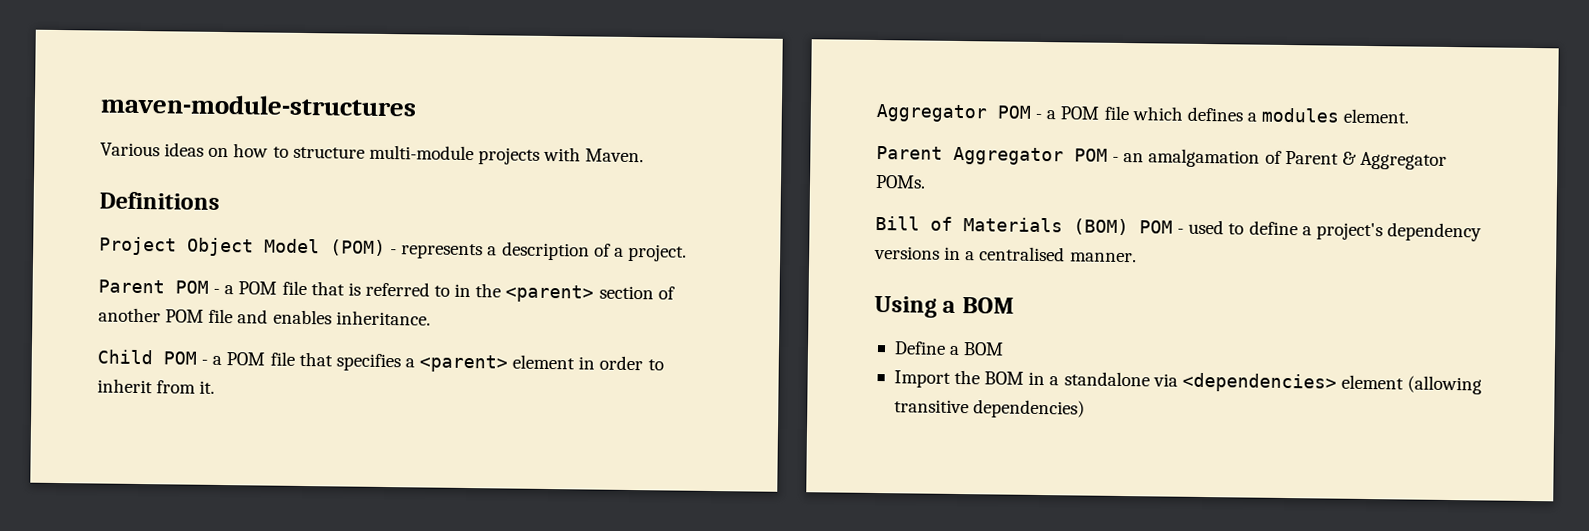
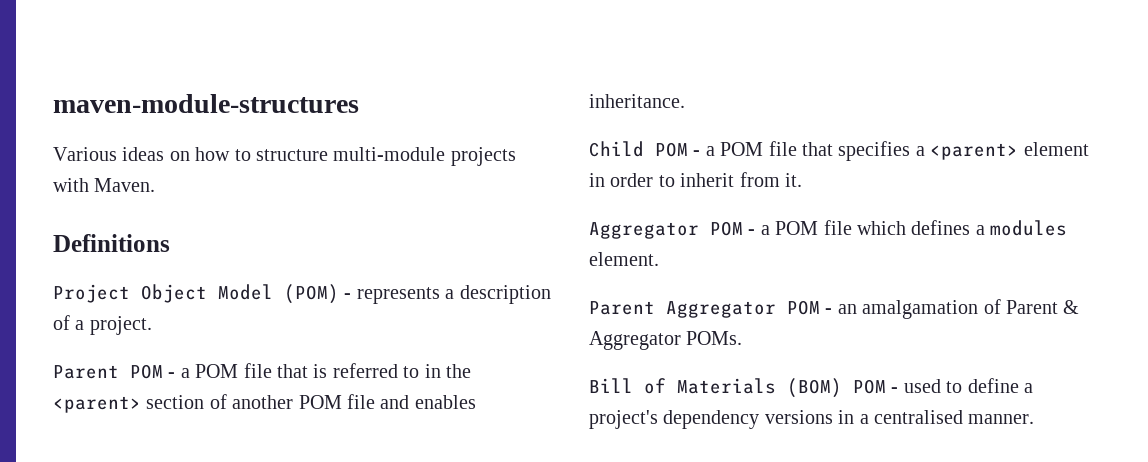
[874,295,1014,318] [893,341,1005,356] [893,369,1483,395] [893,399,1086,419] // Using a BOM // Define a BOM // Import the BOM in a standalone via <dependencies> element (allowing transitive dependencies) -> (1035, 419) none

